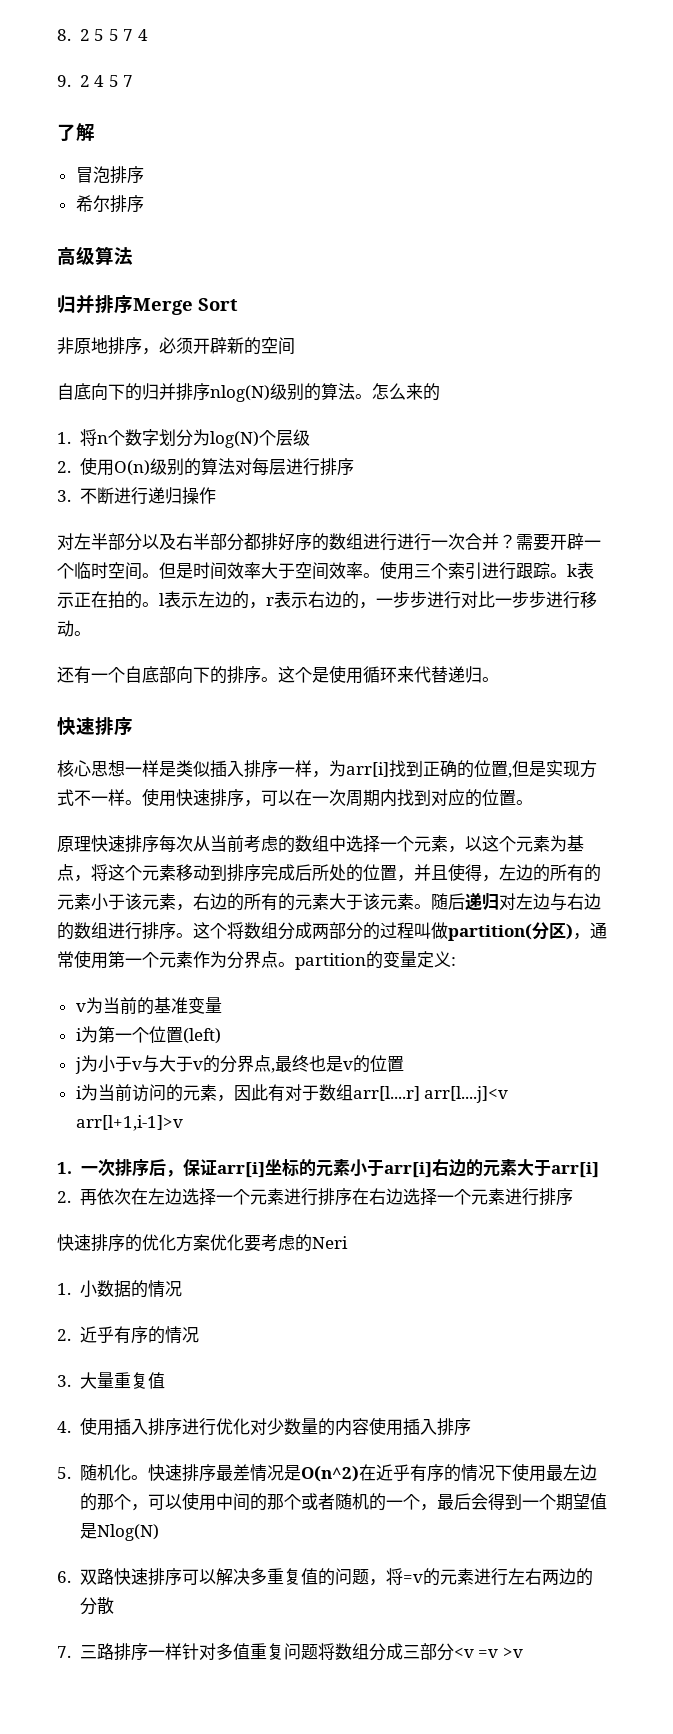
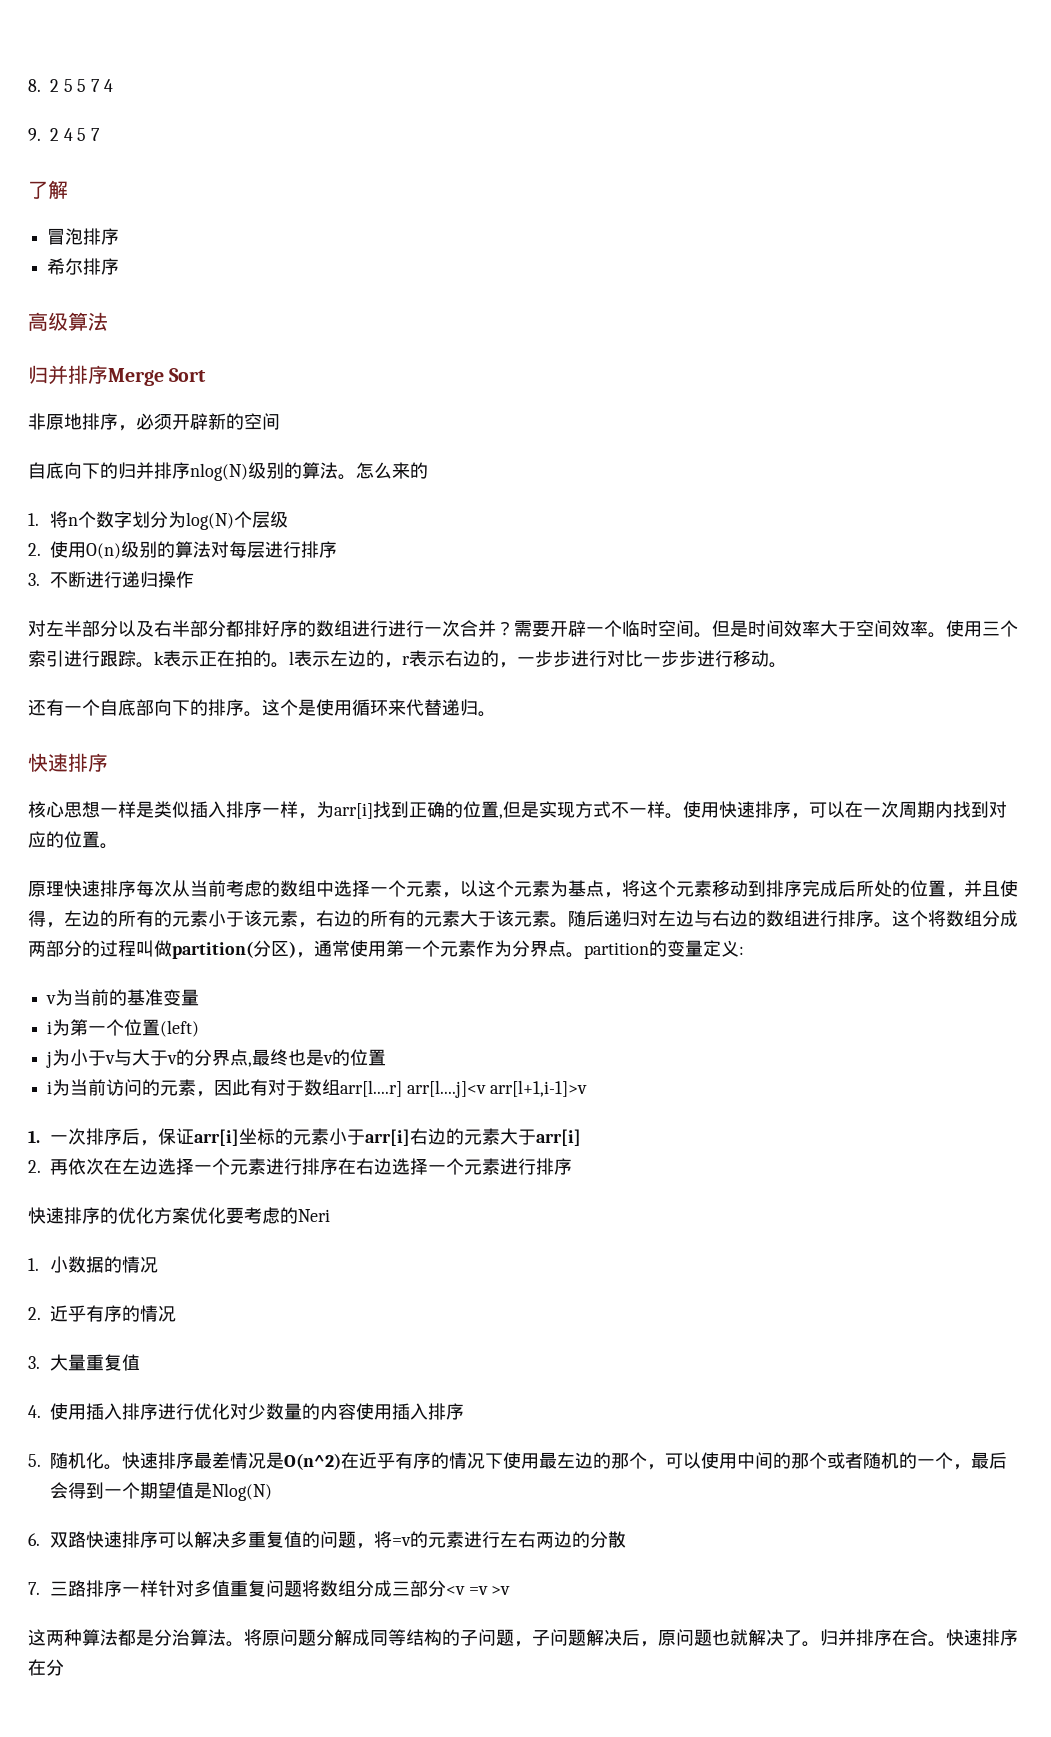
(523, 1652) none -> [28,1629,1018,1647] [28,1659,64,1676] // 这两种算法都是分治算法。将原问题分解成同等结构的子问题，子问题解决后，原问题也就解决了。归并排序在合。快速排序在分

